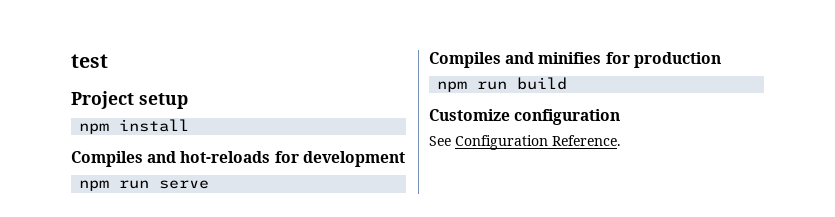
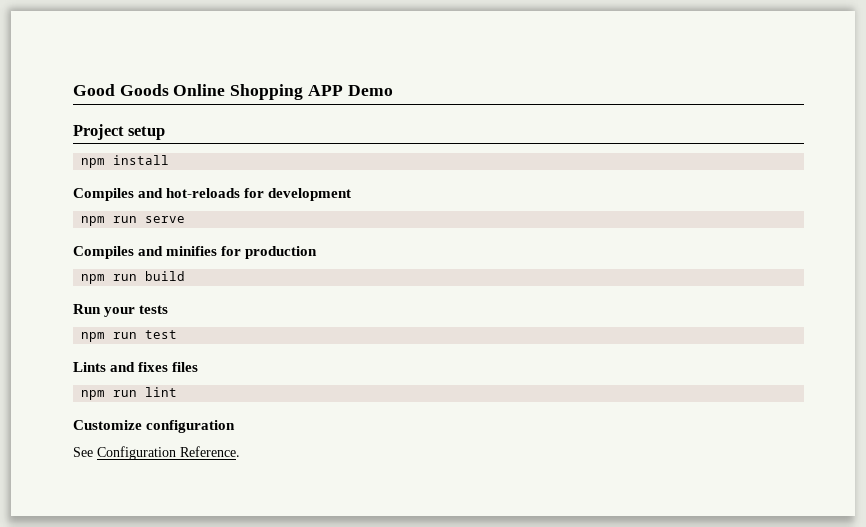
[71,54,108,68] test -> [73,84,393,100] Good Goods Online Shopping APP Demo
(568, 83) none -> [73,304,169,317] [81,330,178,342] [73,362,199,372] [81,387,178,400] // Run your tests // npm run test // Lints and fixes files // npm run lint

